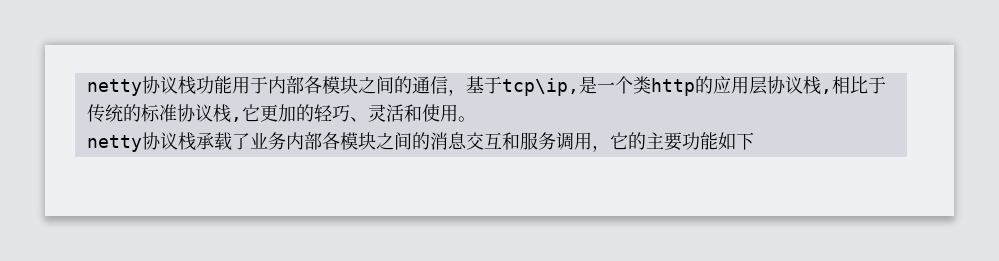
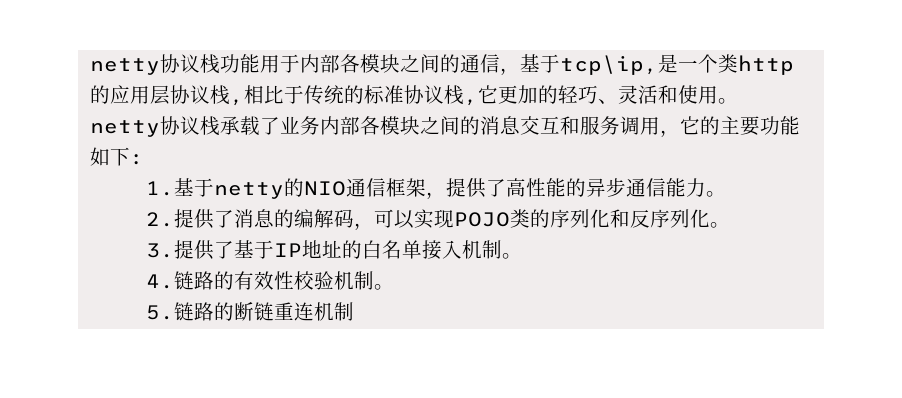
(754, 141) none -> [130,154,144,165] [146,178,726,199] [146,209,730,230] [146,240,522,260] [146,271,394,290] [146,302,354,321] : // 1.基于netty的NIO通信框架，提供了高性能的异步通信能力。 // 2.提供了消息的编解码，可以实现POJO类的序列化和反序列化。 // 3.提供了基于IP地址的白名单接入机制。 // 4.链路的有效性校验机制。 // 5.链路的断链重连机制

